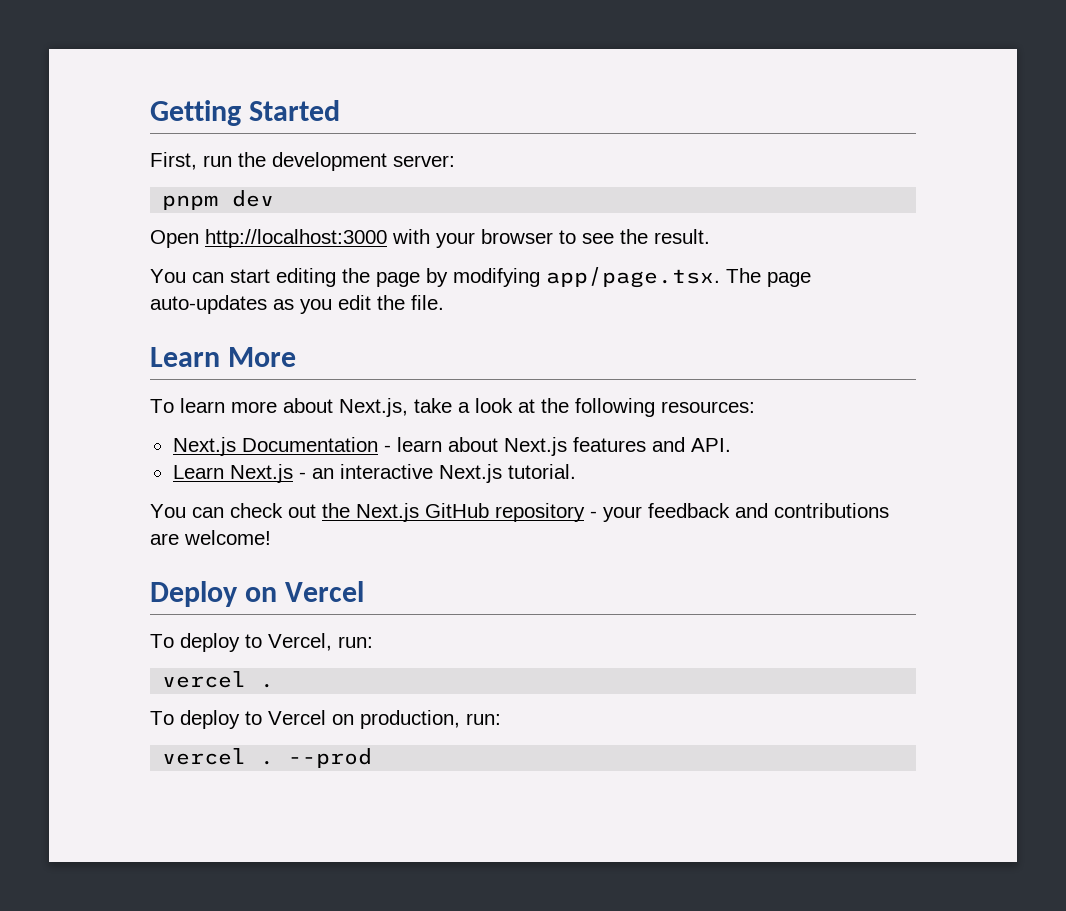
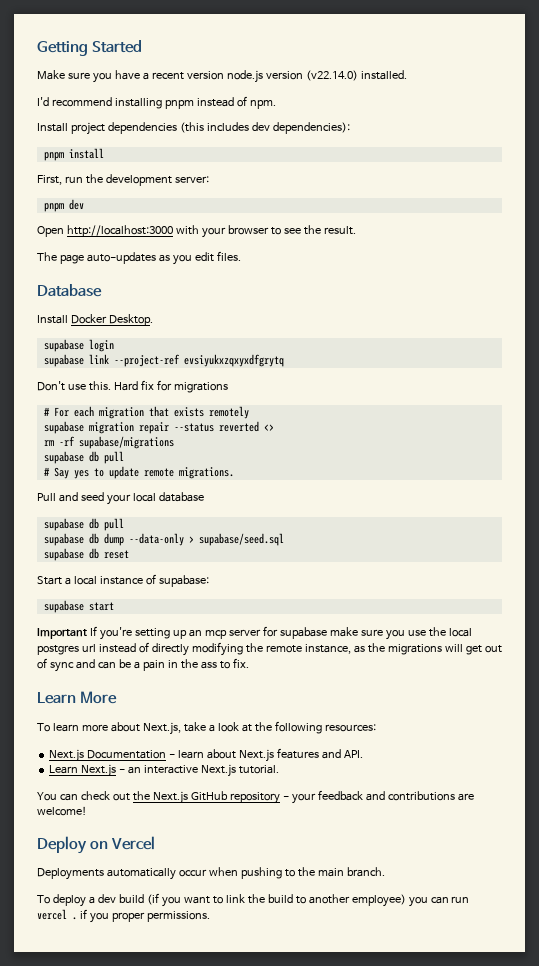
(340, 110) none -> [37,70,407,83] [37,96,276,109] [37,122,350,135] [43,148,104,161] // Make sure you have a recent version node.js version (v22.14.0) installed. // I'd recommend installing pnpm instead of npm. // Install project dependencies (this includes dev dependencies): // pnpm install
[150,267,720,288] You can start editing the page by modifying app/page.tsx. -> (356, 230) none
[377,295,444,310] the file. -> [216,251,241,261] [37,284,102,297] [37,314,153,326] [43,339,114,352] [43,354,284,367] [37,380,228,393] [43,406,249,419] [43,421,274,434] [43,436,174,449] [43,451,124,464] [43,466,234,479] [37,492,204,505] [43,518,124,531] [43,533,284,546] [43,548,129,561] [37,574,209,587] [43,600,114,613] [37,626,472,640] [37,642,502,656] [37,658,249,672] files. // Database // Install Docker Desktop. // supabase login // supabase link --project-ref evsiyukxzqxyxdfgrytq // Don't use this. Hard fix for migrations // # For each migration that exists remotely // supabase migration repair --status reverted <> // rm -rf supabase/migrations // supabase db pull // # Say yes to update remote migrations. // Pull and seed your local database // supabase db pull // supabase db dump --data-only > supabase/seed.sql // supabase db reset // Start a local instance of supabase: // supabase start // Important If you're setting up an mcp server for supabase make sure you use the local postgres url instead of directly modifying the remote instance, as the migrations will get out of sync and can be a pain in the ass to fix.
[150,633,373,652] [162,671,275,688] [150,710,501,729] [162,748,373,768] To deploy to Vercel, run: // vercel . // To deploy to Vercel on production, run: // vercel . --prod -> [37,867,385,880] [37,893,470,907] [37,909,210,923] Deployments automatically occur when pushing to the main branch. // To deploy a dev build (if you want to link the build to another employee) you can run vercel . if you proper permissions.

